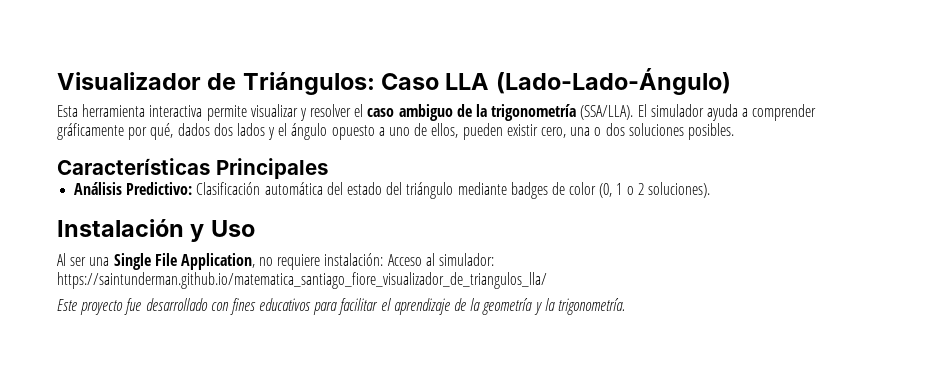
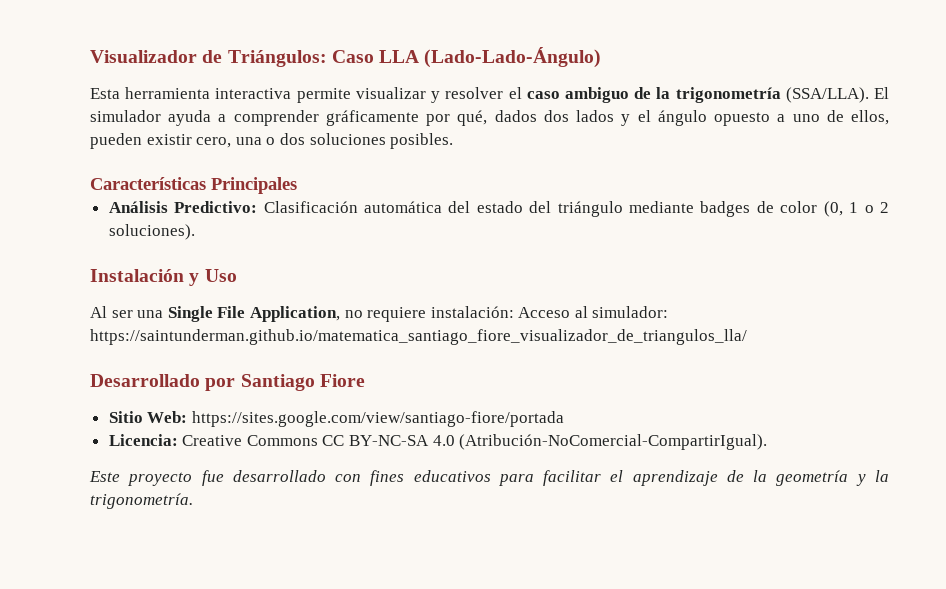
(547, 280) none -> [90,374,365,391] [108,411,564,427] [108,434,768,450] // Desarrollado por Santiago Fiore // Sitio Web: https://sites.google.com/view/santiago-fiore/portada // Licencia: Creative Commons CC BY-NC-SA 4.0 (Atribución-NoComercial-CompartirIgual).

